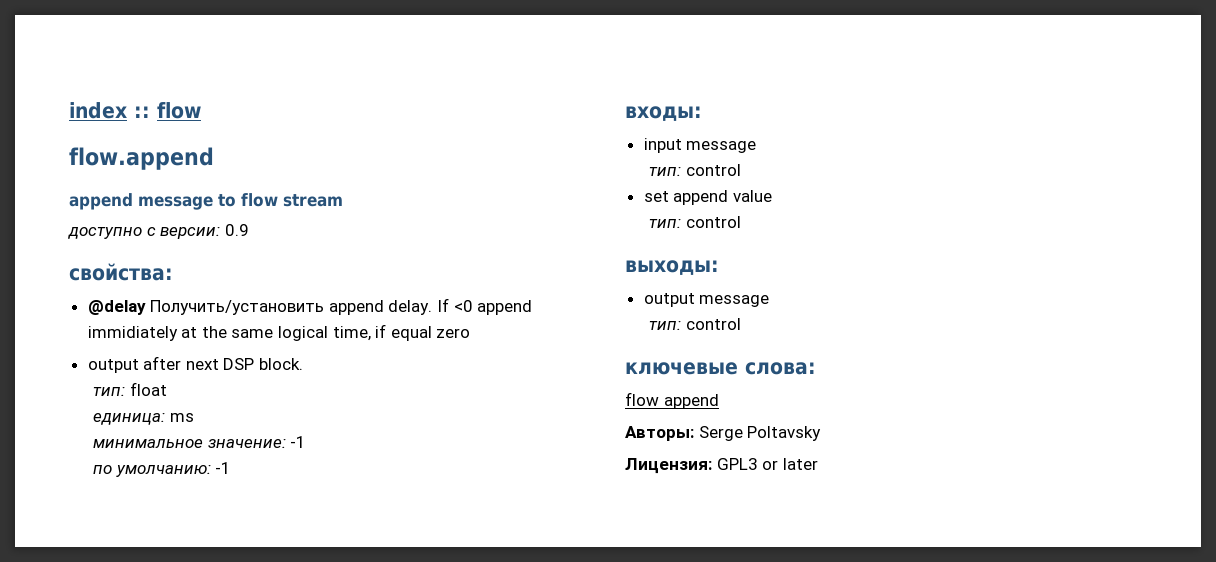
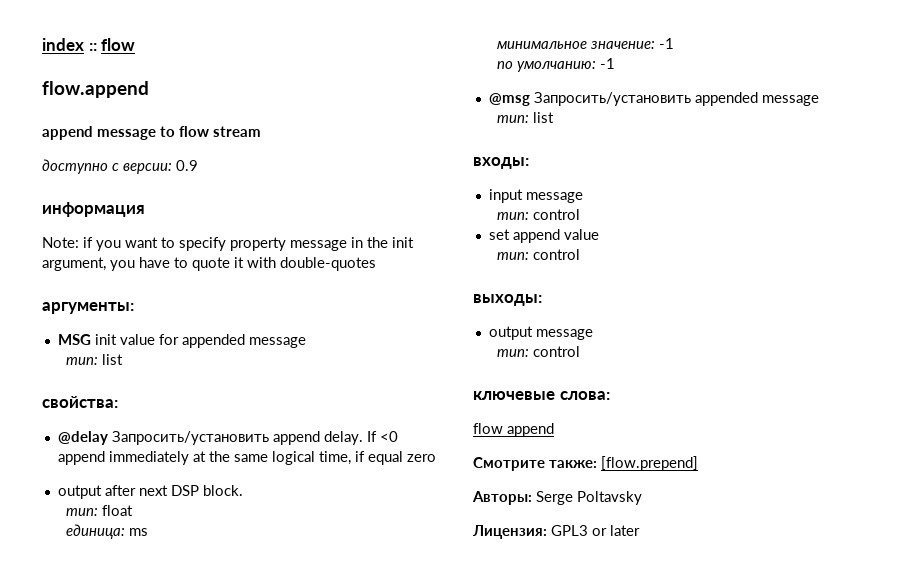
(249, 230) none -> [42,202,145,217] [42,237,414,251] [42,257,376,271] [42,302,134,314] [57,334,306,348] [66,354,124,365] // информация // Note: if you want to specify property message in the init argument, you have to quote it with double-quotes // аргументы: // MSG init value for appended message // тип: list
[150,300,325,315] Получить/установить -> [111,431,269,445] Запросить/установить
[87,326,178,341] immidiately -> [108,451,189,465] immediately
(232, 468) none -> [488,92,819,106] [497,112,555,123] // @msg Запросить/установить appended message // тип: list
(719, 401) none -> [473,456,698,471] // Смотрите также: [flow.prepend]

